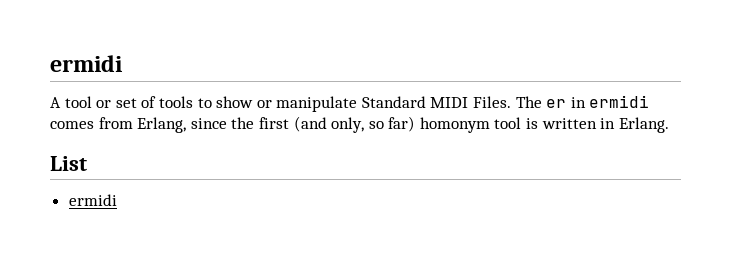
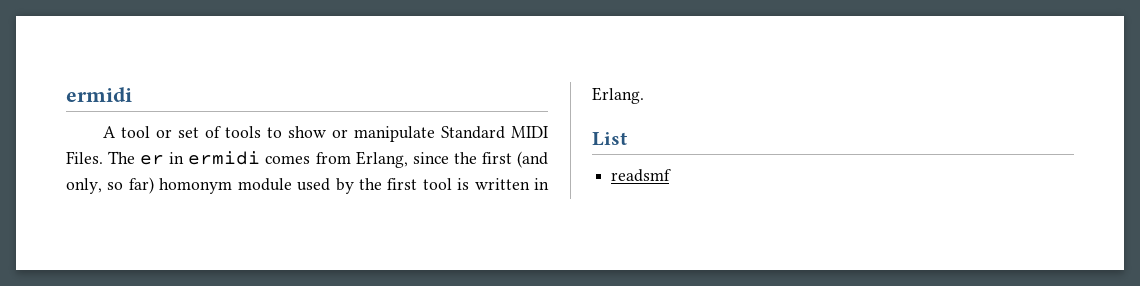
(490, 125) none -> [237,178,418,194] module used by the first
[68,194,117,206] ermidi -> [611,169,672,182] readsmf

